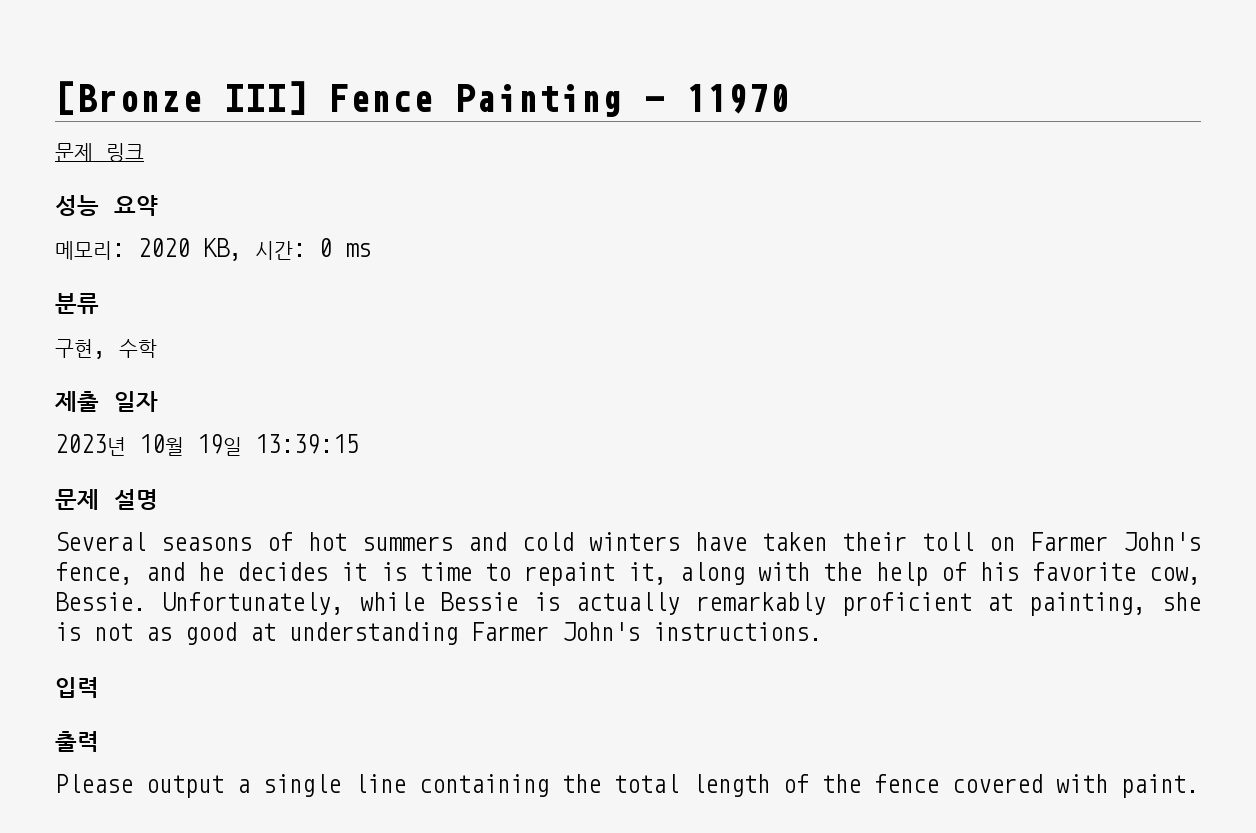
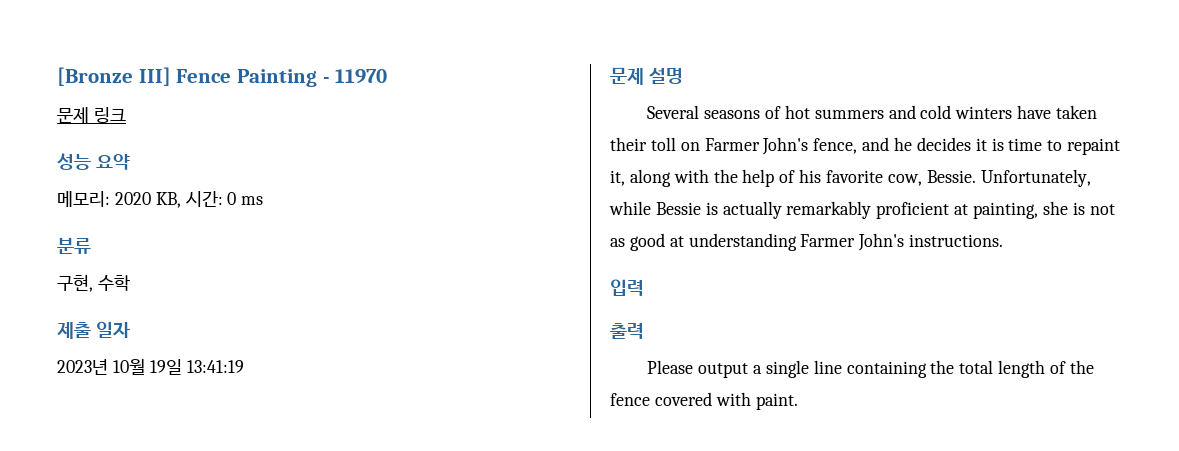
[255,434,359,454] 13:39:15 -> [186,360,244,373] 13:41:19

